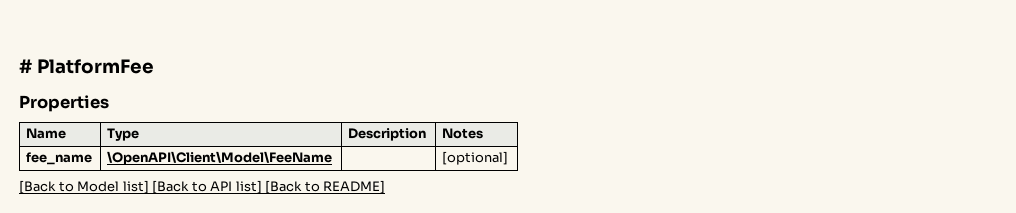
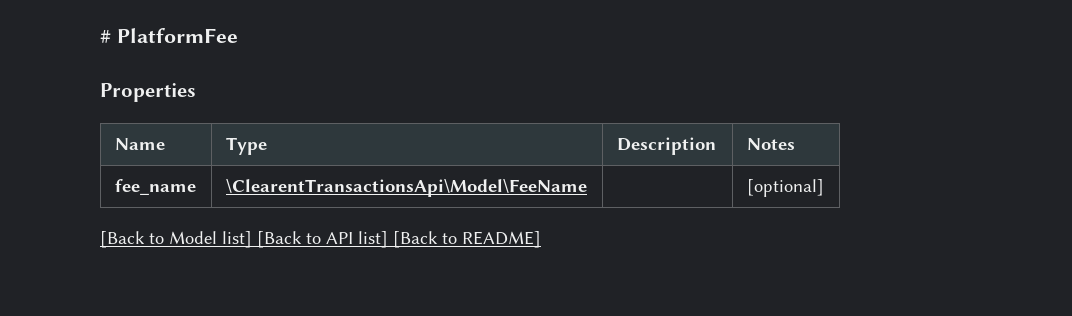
[107,151,333,165] \OpenAPI\Client\Model\FeeName -> [225,179,587,197] \ClearentTransactionsApi\Model\FeeName

